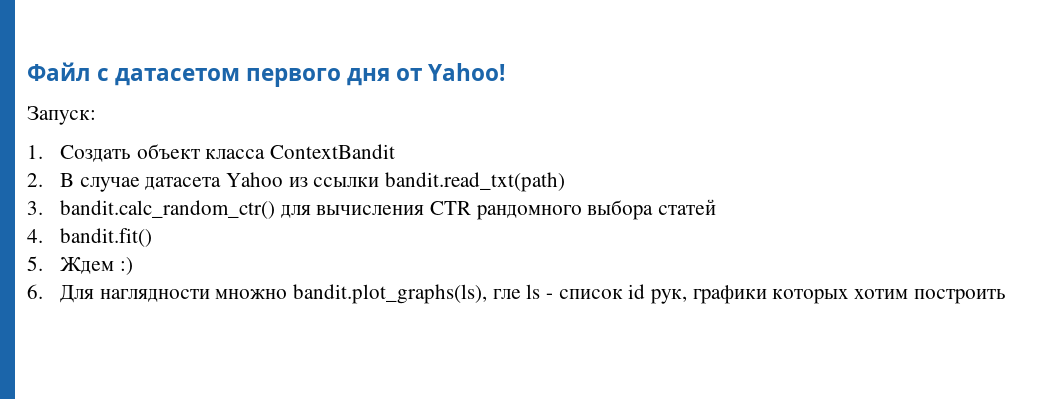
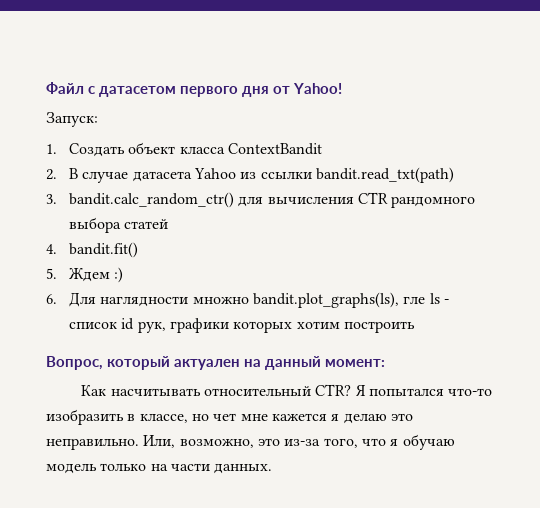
(1006, 296) none -> [46,356,386,370] [81,384,493,396] [46,409,413,425] [46,434,455,450] [46,463,273,474] // Вопрос, который актуален на данный момент: // Как насчитывать относительный CTR? Я попытался что-то изобразить в классе, но чет мне кажется я делаю это неправильно. Или, возможно, это из-за того, что я обучаю модель только на части данных.

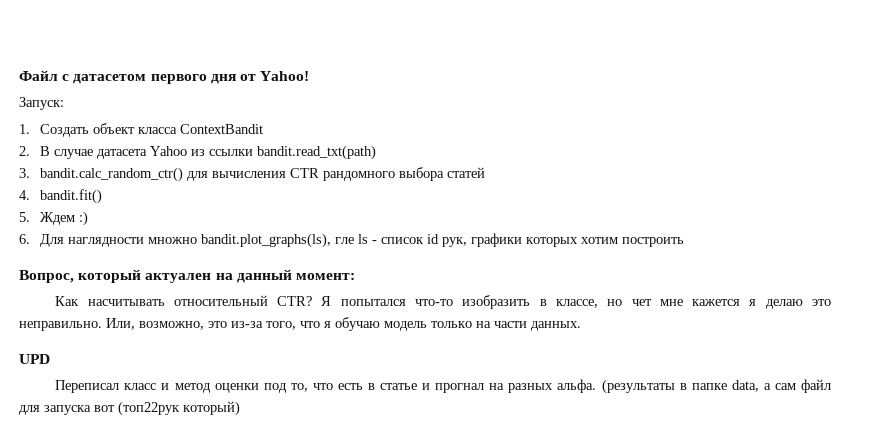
(273, 468) none -> [19,354,50,364] [55,379,832,394] [19,401,240,416] // UPD // Переписал класс и метод оценки под то, что есть в статье и прогнал на разных альфа. (результаты в папке data, а сам файл для запуска вот (топ22рук который)

